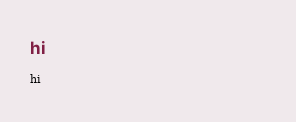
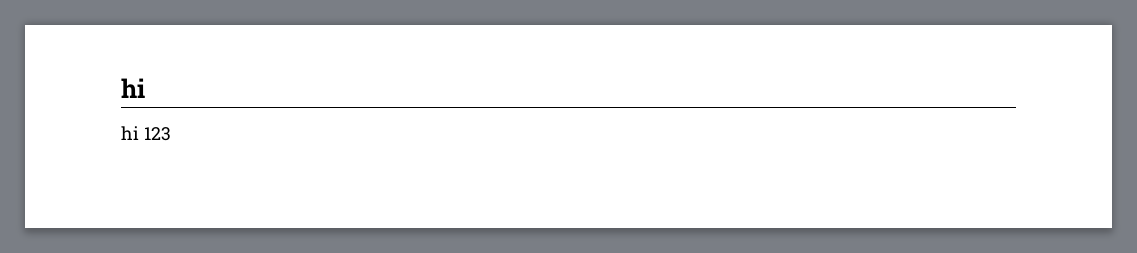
(41, 78) none -> [143,127,171,141] 123

